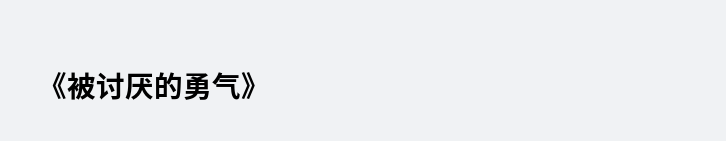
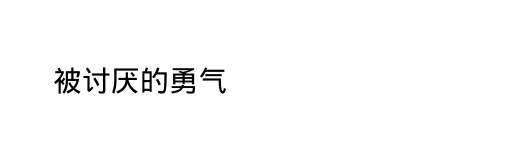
[38,72,67,99] 《 -> (53, 80) none
[241,72,270,99] 》 -> (227, 80) none

